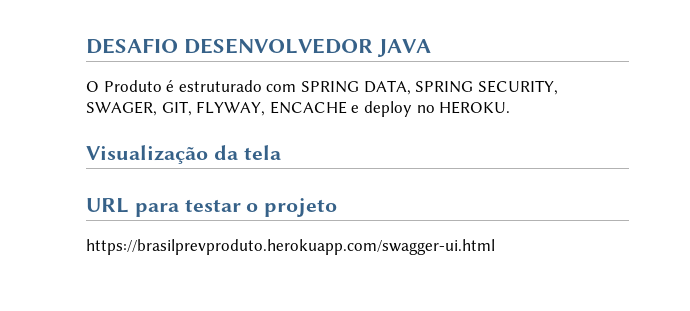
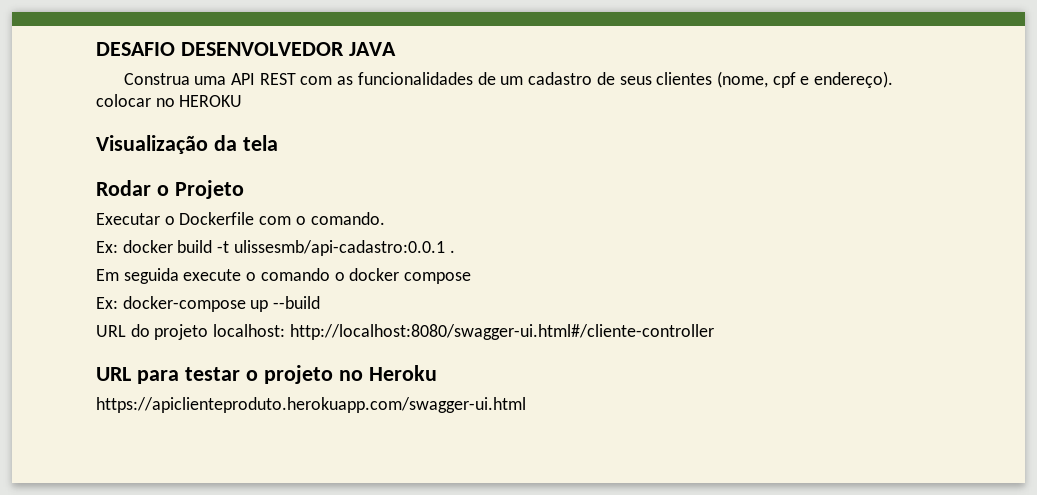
[86,80,558,95] [86,101,511,117] [86,145,281,164] O Produto é estruturado com SPRING DATA, SPRING SECURITY, SWAGER, GIT, FLYWAY, ENCACHE e deploy no HEROKU. // Visualização da tela -> [123,71,894,88] [96,94,243,107] [96,135,278,154] [96,180,244,199] [96,212,385,225] [96,240,455,256] [96,268,472,284] [96,296,321,312] [96,324,714,340] Construa uma API REST com as funcionalidades de um cadastro de seus clientes (nome, cpf e endereço). colocar no HEROKU // Visualização da tela // Rodar o Projeto // Executar o Dockerfile com o comando. // Ex: docker build -t ulissesmb/api-cadastro:0.0.1 . // Em seguida execute o comando o docker compose // Ex: docker-compose up --build // URL do projeto localhost: http://localhost:8080/swagger-ui.html#/cliente-controller
[86,239,495,255] // https://brasilprevproduto.herokuapp.com/swagger-ui.html -> [338,365,437,381] [96,397,526,413] no Heroku // https://apiclienteproduto.herokuapp.com/swagger-ui.html

